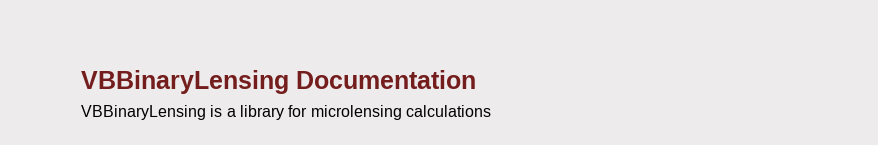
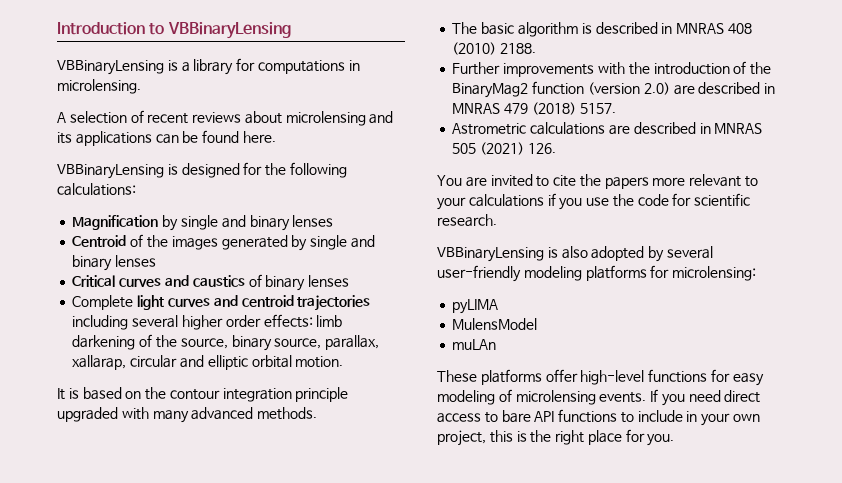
[81,70,476,94] VBBinaryLensing Documentation -> [57,22,291,39] Introduction to VBBinaryLensing
[310,105,491,120] microlensing calculations -> [257,60,360,74] [57,79,141,94] [57,110,394,126] [57,130,276,146] [57,162,347,179] [57,183,136,196] [72,215,334,231] [72,234,375,251] [72,255,157,271] [72,274,350,291] [72,295,371,311] [72,314,343,330] [72,334,380,351] [72,355,344,370] [57,387,349,402] [57,407,318,423] [452,22,752,37] [452,42,537,55] [452,61,772,77] [452,81,776,98] [452,102,616,115] [452,122,763,135] [452,142,556,155] [437,174,759,189] [437,193,751,210] [437,214,497,227] [437,246,713,262] [437,265,757,282] [452,299,499,314] [452,318,538,330] [452,339,497,350] [437,369,764,386] [437,389,761,406] [437,409,761,426] [437,429,675,446] computations in microlensing. // A selection of recent reviews about microlensing and its applications can be found here. // VBBinaryLensing is designed for the following calculations: // Magnification by single and binary lenses // Centroid of the images generated by single and binary lenses // Critical curves and caustics of binary lenses // Complete light curves and centroid trajectories including several higher order effects: limb darkening of the source, binary source, parallax, xallarap, circular and elliptic orbital motion. // It is based on the contour integration principle upgraded with many advanced methods. // The basic algorithm is described in MNRAS 408 (2010) 2188. // Further improvements with the introduction of the BinaryMag2 function (version 2.0) are described in MNRAS 479 (2018) 5157. // Astrometric calculations are described in MNRAS 505 (2021) 126. // You are invited to cite the papers more relevant to your calculations if you use the code for scientific research. // VBBinaryLensing is also adopted by several user-friendly modeling platforms for microlensing: // pyLIMA // MulensModel // muLAn // These platforms offer high-level functions for easy modeling of microlensing events. If you need direct access to bare API functions to include in your own project, this is the right place for you.

